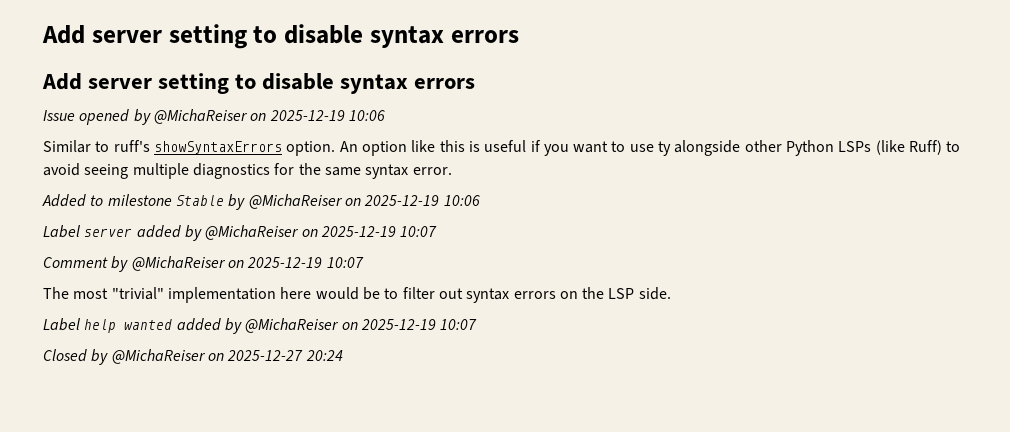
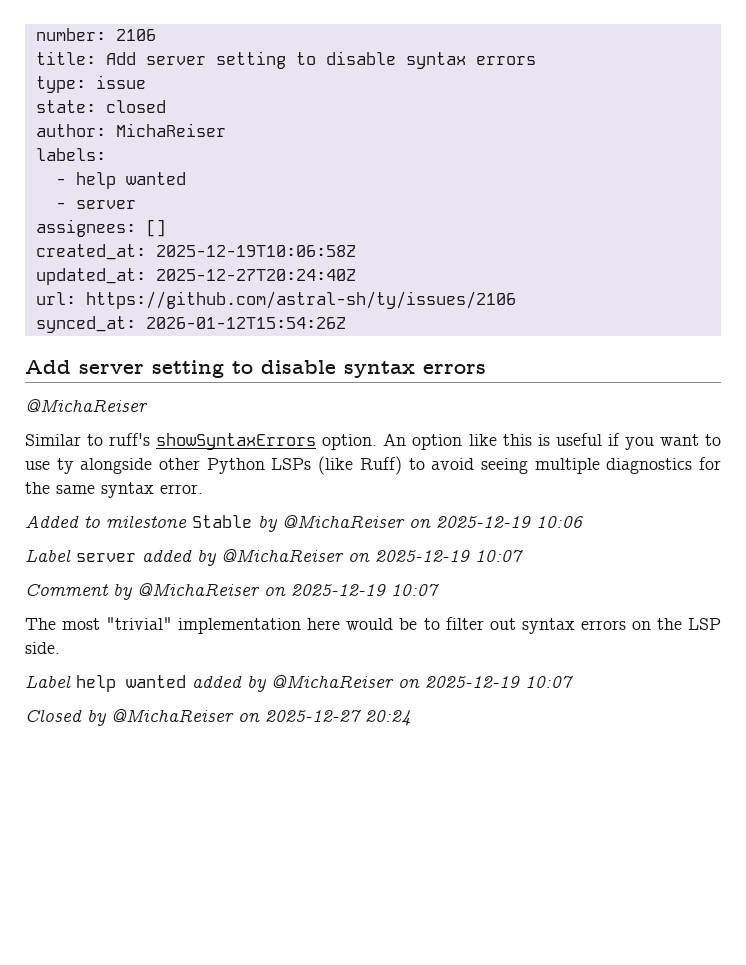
[42,24,519,49] [42,73,476,94] [43,109,385,125] Add server setting to disable syntax errors // Add server setting to disable syntax errors // Issue opened by @MichaReiser on 2025-12-19 10:06 -> [35,28,156,41] [35,51,536,69] [35,75,146,93] [35,100,166,113] [35,123,226,137] [35,148,106,161] [55,172,186,189] [55,200,136,209] [35,219,166,237] [35,244,356,260] [35,268,356,285] [35,291,516,309] [35,316,346,333] [25,360,486,378] [25,399,148,412] number: 2106 // title: Add server setting to disable syntax errors // type: issue // state: closed // author: MichaReiser // labels: // - help wanted // - server // assignees: [] // created_at: 2025-12-19T10:06:58Z // updated_at: 2025-12-27T20:24:40Z // url: https://github.com/astral-sh/ty/issues/2106 // synced_at: 2026-01-12T15:54:26Z // Add server setting to disable syntax errors // @MichaReiser

